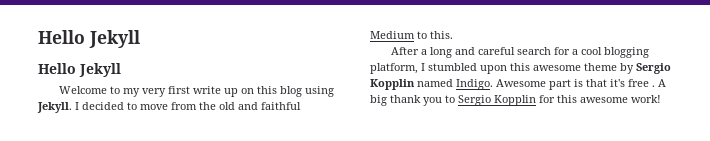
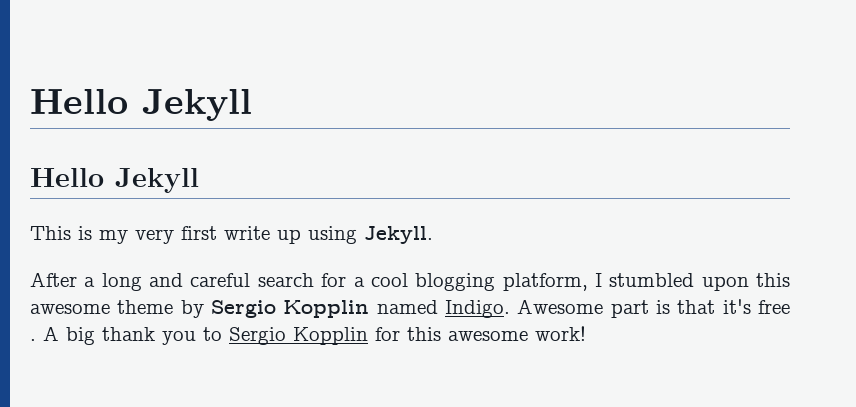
[59,86,121,94] Welcome to -> [30,226,92,240] This is
[241,86,303,97] on this blog -> (301, 236) none
[75,102,301,110] [370,31,453,39] I decided to move from the old and faithful Medium to this. -> (433, 235) none

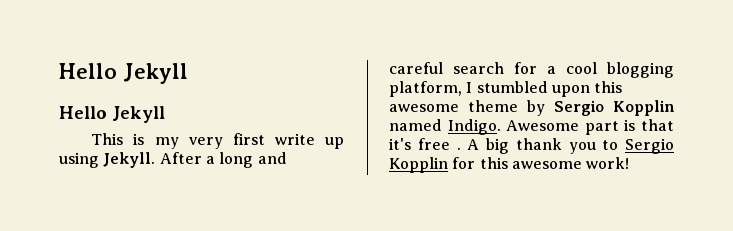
(433, 235) // -> (156, 160) none

